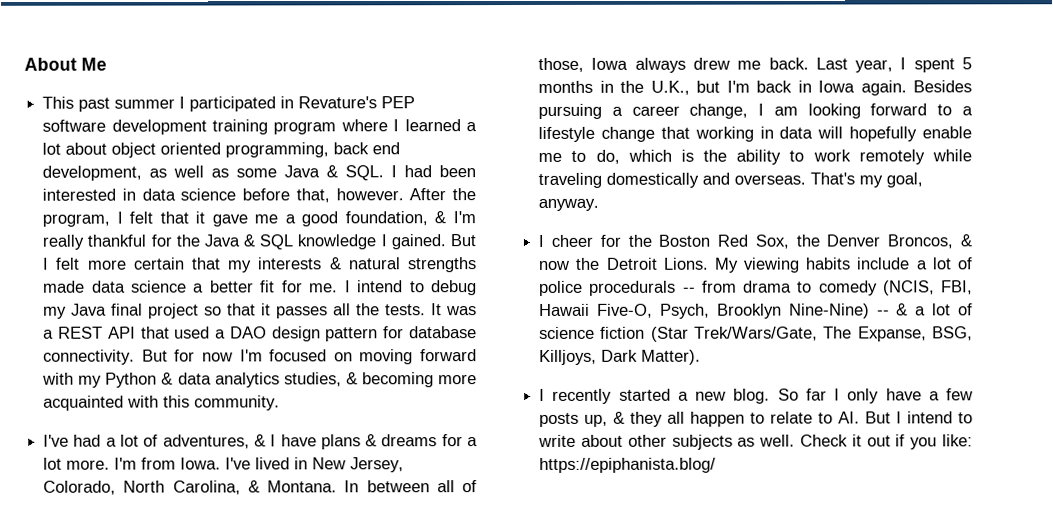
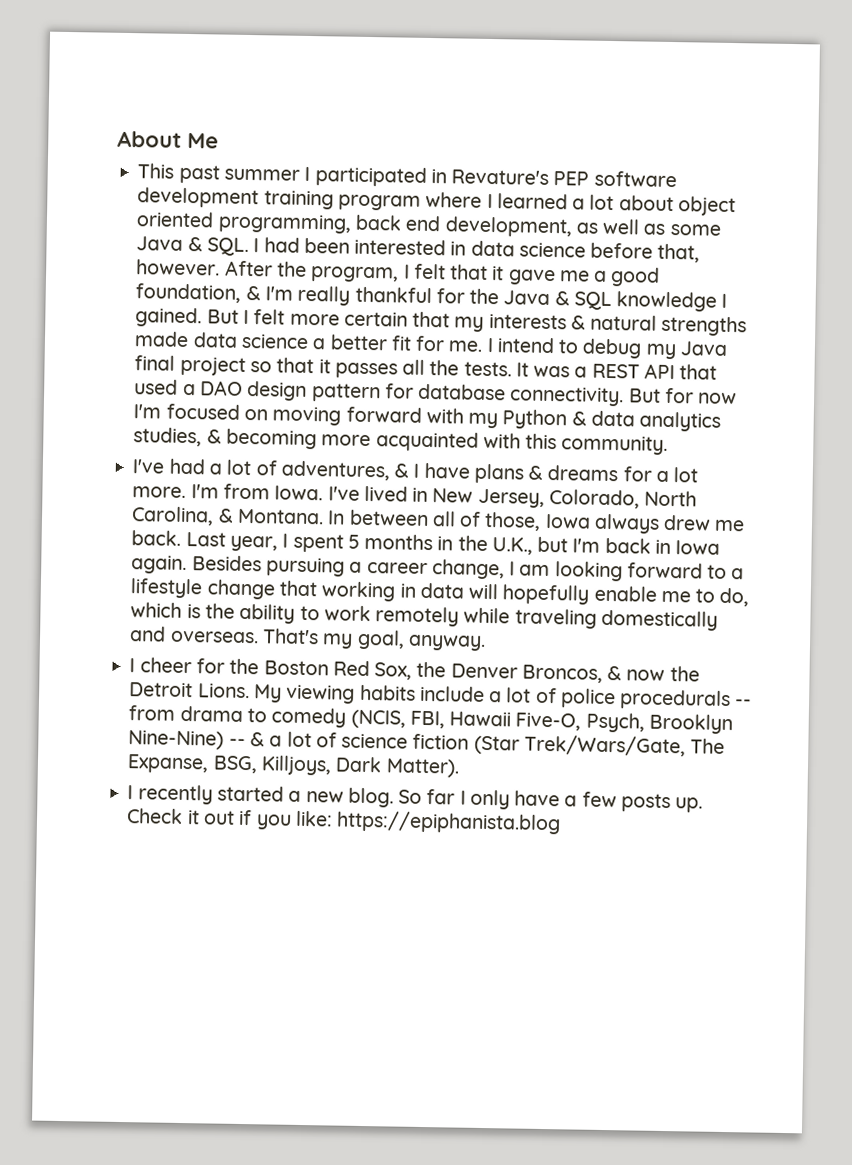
[584,411,973,427] [538,434,796,450] up, & they all happen to relate to AI. But I intend to write about other subjects as well. -> [675,797,704,813] up.
[539,457,717,473] https://epiphanista.blog/ -> [336,810,562,835] https://epiphanista.blog

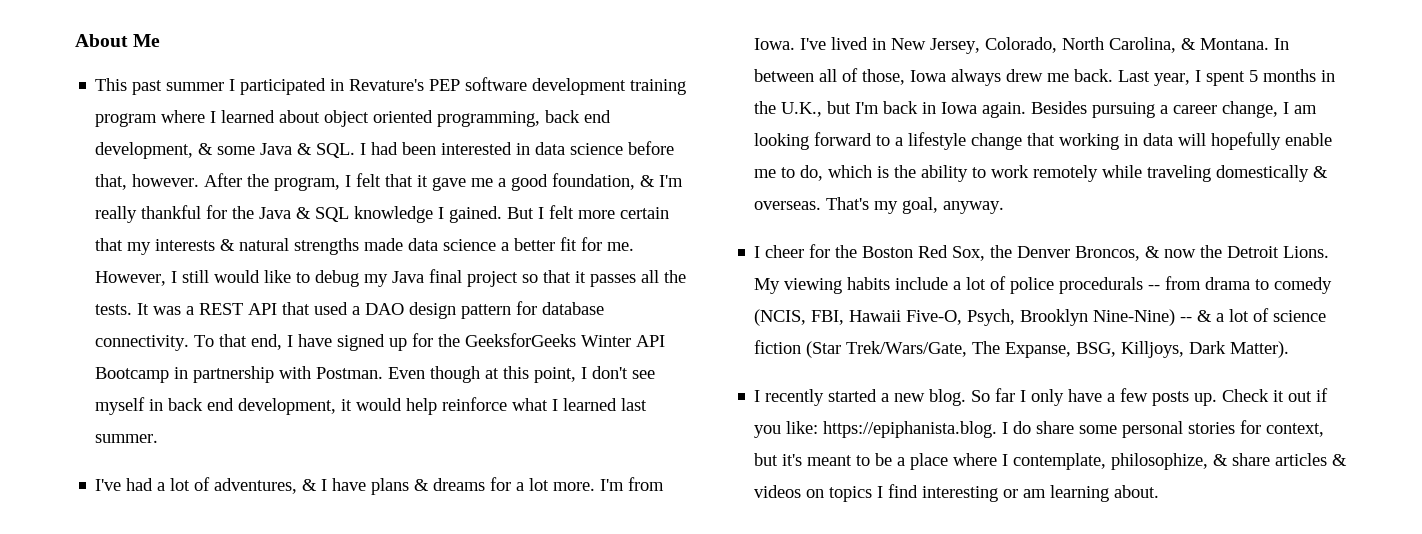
[572,194,615,211] a lot -> (276, 116) none
[575,218,666,235] as well as -> [198,143,214,155] &
[486,337,555,354] I intend -> [95,270,292,286] However, I still would like
[628,387,738,405] [133,403,722,432] [133,427,669,455] But for now I'm focused on moving forward with my Python & data analytics studies, & becoming more acquainted with this community. -> [194,333,666,351] [95,366,656,383] [95,397,648,415] [95,434,159,443] To that end, I have signed up for the GeeksforGeeks Winter API Bootcamp in partnership with Postman. Even though at this point, I don't see myself in back end development, it would help reinforce what I learned last summer.
[129,626,167,642] and -> [1313,166,1329,178] &
[336,810,562,835] https://epiphanista.blog -> [823,420,1325,438] [754,453,1348,470] [754,484,1160,502] https://epiphanista.blog. I do share some personal stories for context, but it's meant to be a place where I contemplate, philosophize, & share articles & videos on topics I find interesting or am learning about.

